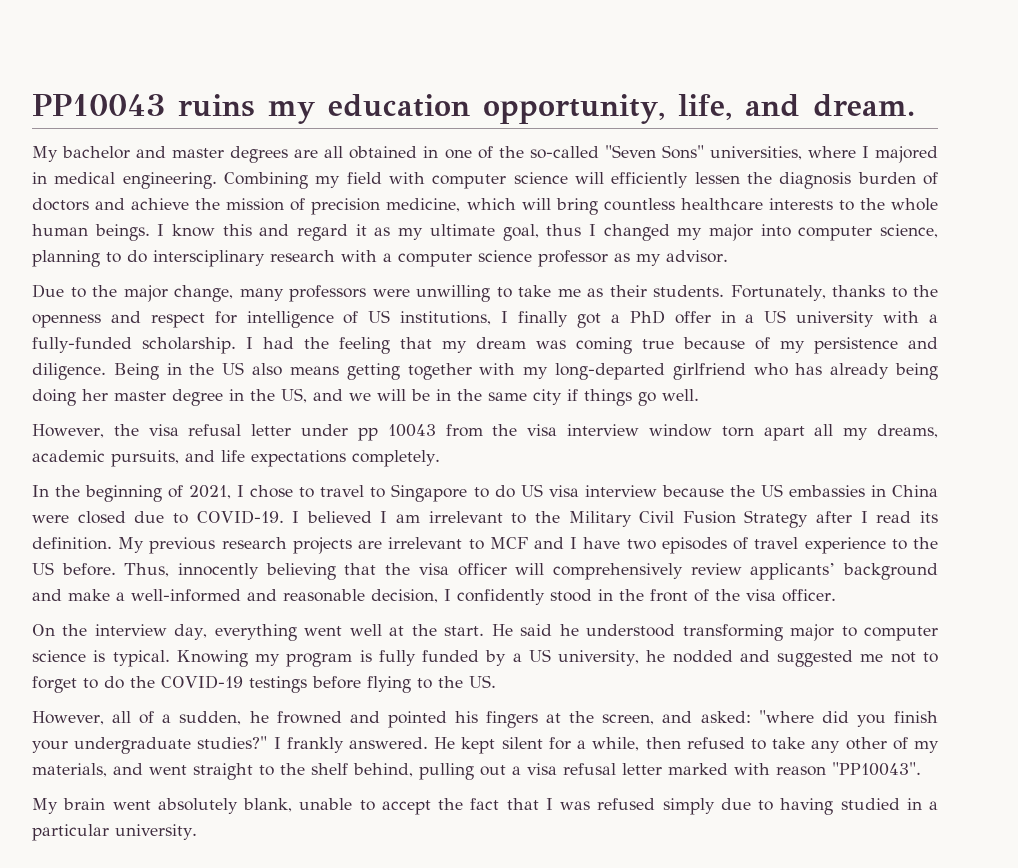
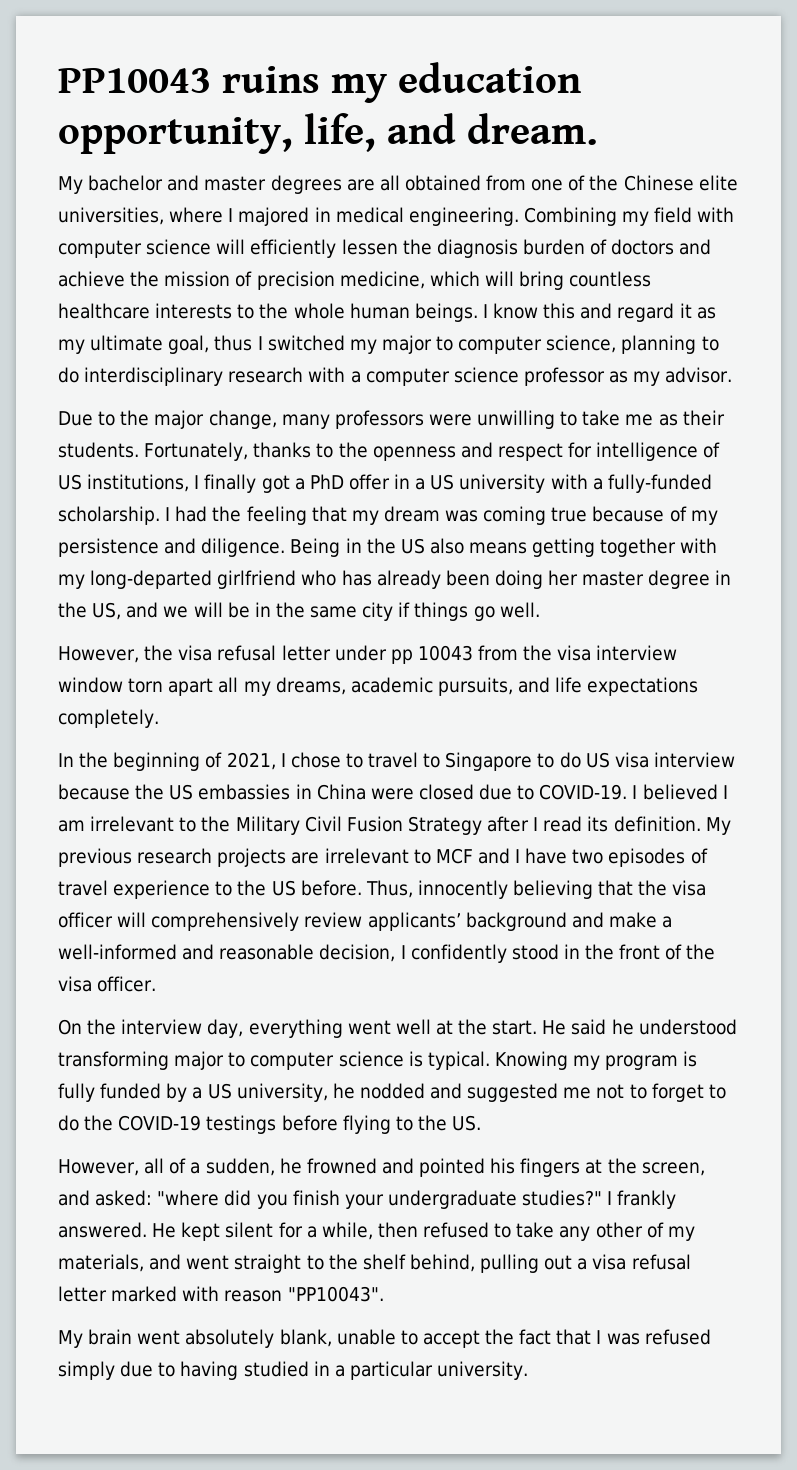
[423,146,439,158] in -> [486,175,527,191] from
[529,145,704,159] so-called "Seven Sons" -> [623,175,738,191] Chinese elite
[603,224,670,241] changed -> [267,335,345,351] switched
[760,224,791,237] into -> [436,336,454,351] to
[153,250,265,267] intersciplinary -> [84,367,224,386] interdisciplinary
[895,363,938,380] being -> [445,570,490,586] been

